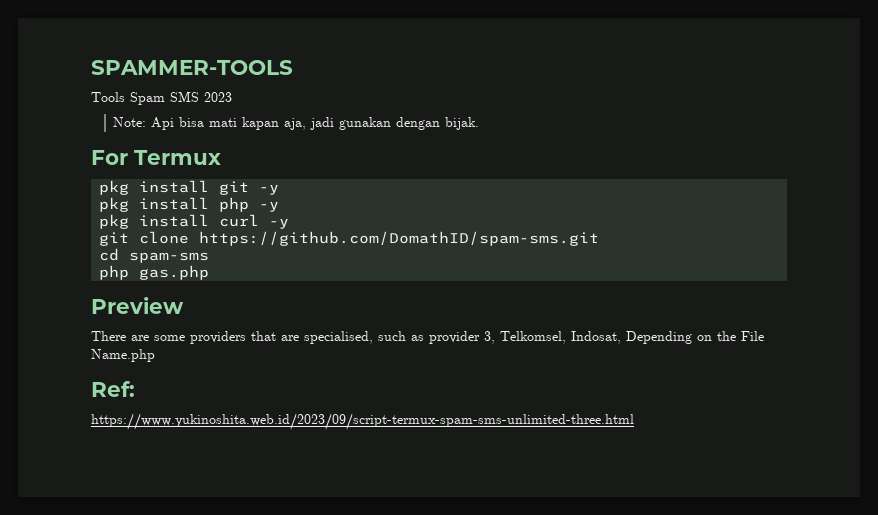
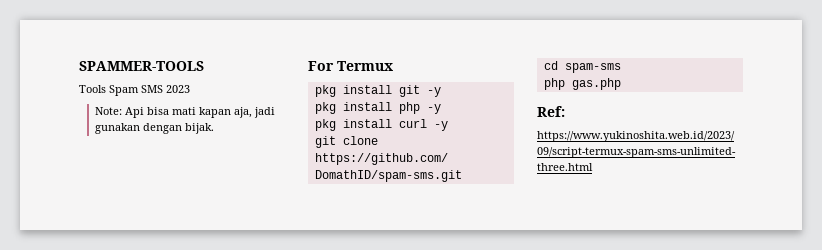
[91,297,184,314] [91,331,764,344] [91,349,155,362] // Preview // There are some providers that are specialised, such as provider 3, Telkomsel, Indosat, Depending on the File Name.php -> (621, 84) none

